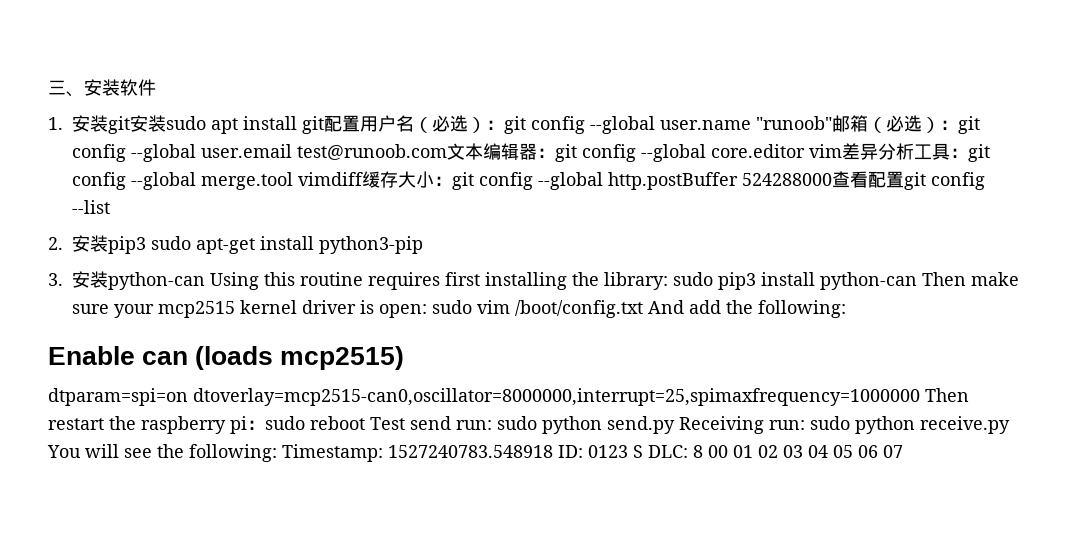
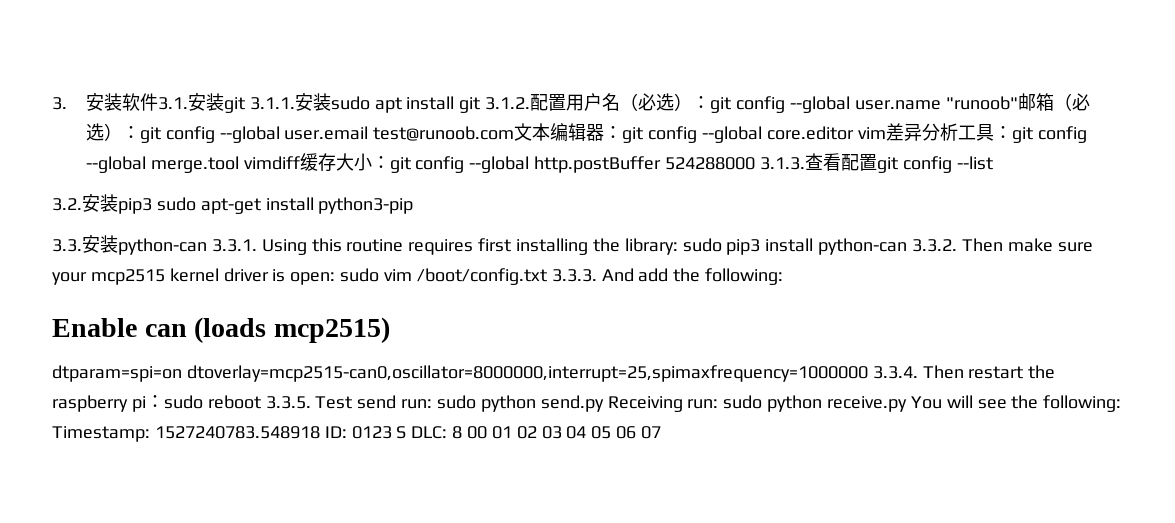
[48,80,84,97] 三、 -> [52,97,67,110] 3.
[48,117,63,130] // 1. -> [157,97,188,110] 3.1.
(130, 125) none -> [249,97,295,110] 3.1.1.
(324, 125) none -> [485,97,531,110] 3.1.2.
(832, 179) none -> [759,157,805,170] 3.1.3.
[48,237,63,250] 2. -> [52,198,82,211] 3.2.
[48,273,63,286] 3. -> [52,239,82,252] 3.3.
(205, 281) none -> [211,239,257,252] 3.3.1.
(917, 281) none -> [912,239,958,252] 3.3.2.
(643, 309) none -> [551,269,597,282] 3.3.3.
(920, 397) none -> [872,366,918,379] 3.3.4.
(365, 423) none -> [265,396,311,409] 3.3.5.

